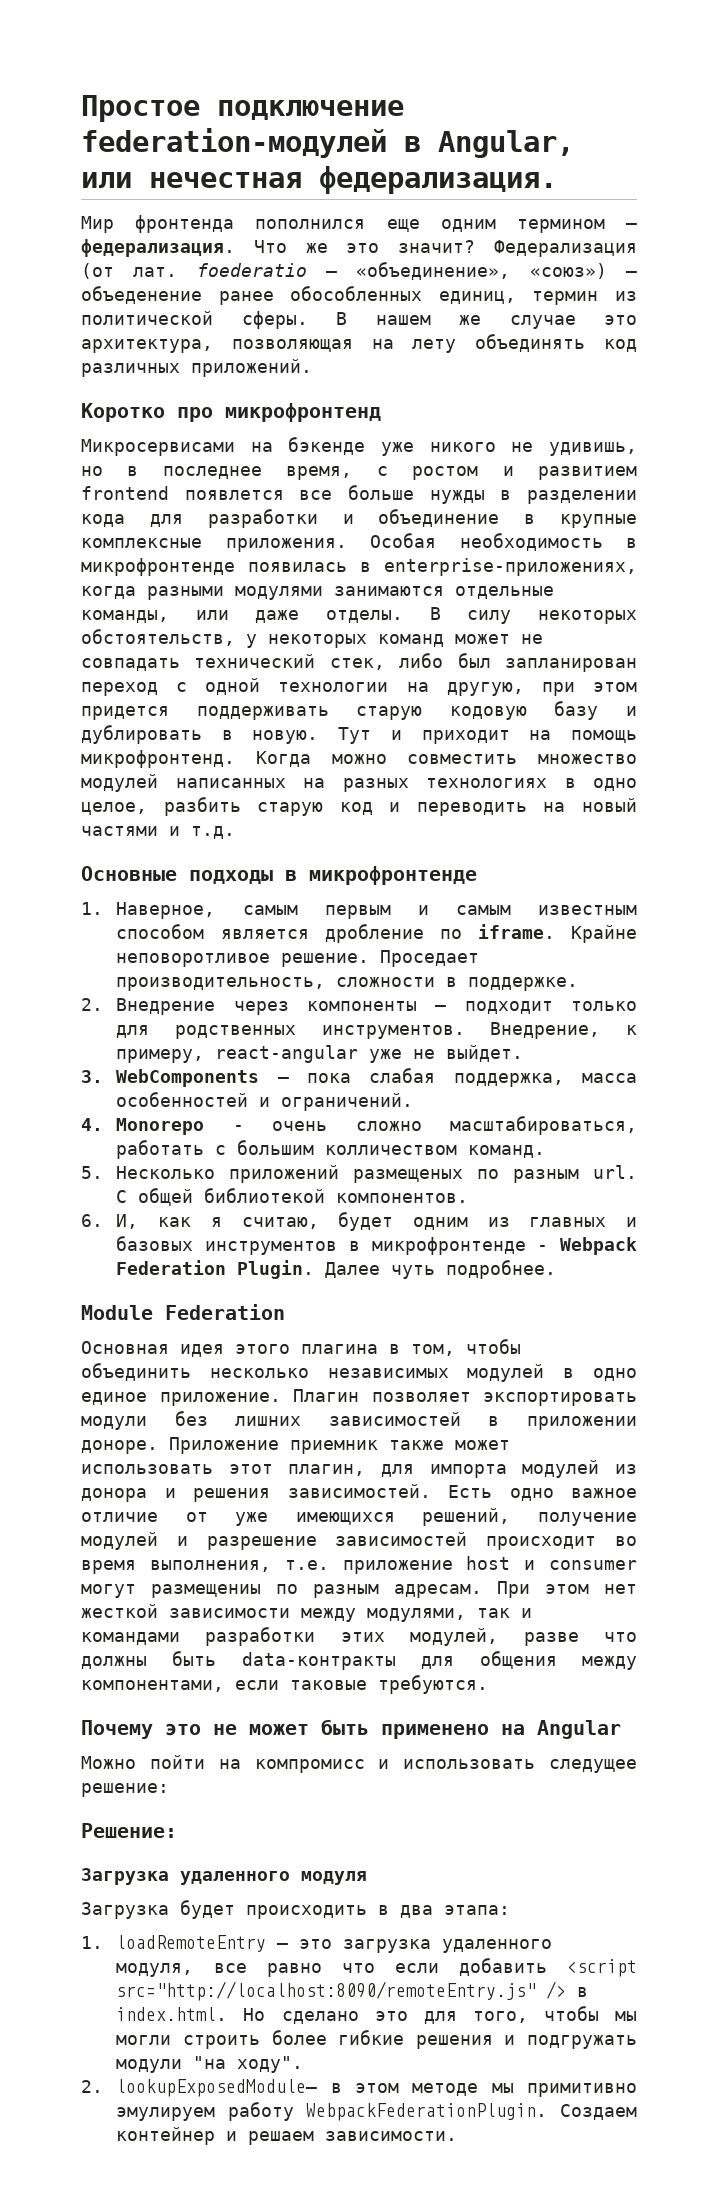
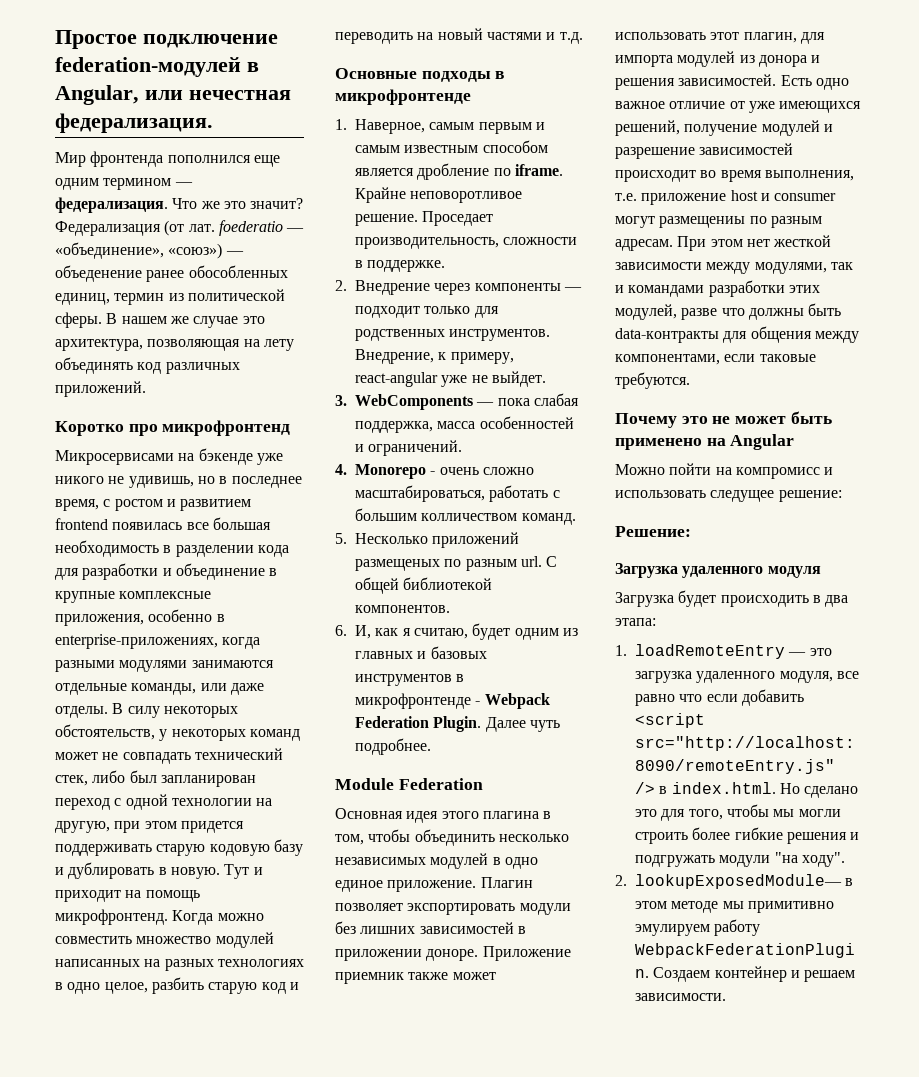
[184,485,485,504] появлется все больше нужды -> [112,517,271,530] [55,540,159,557] появилась все большая необходимость
[225,533,637,552] [81,558,347,576] приложения. Особая необходимость в микрофронтенде появилась -> [55,609,213,626] приложения, особенно

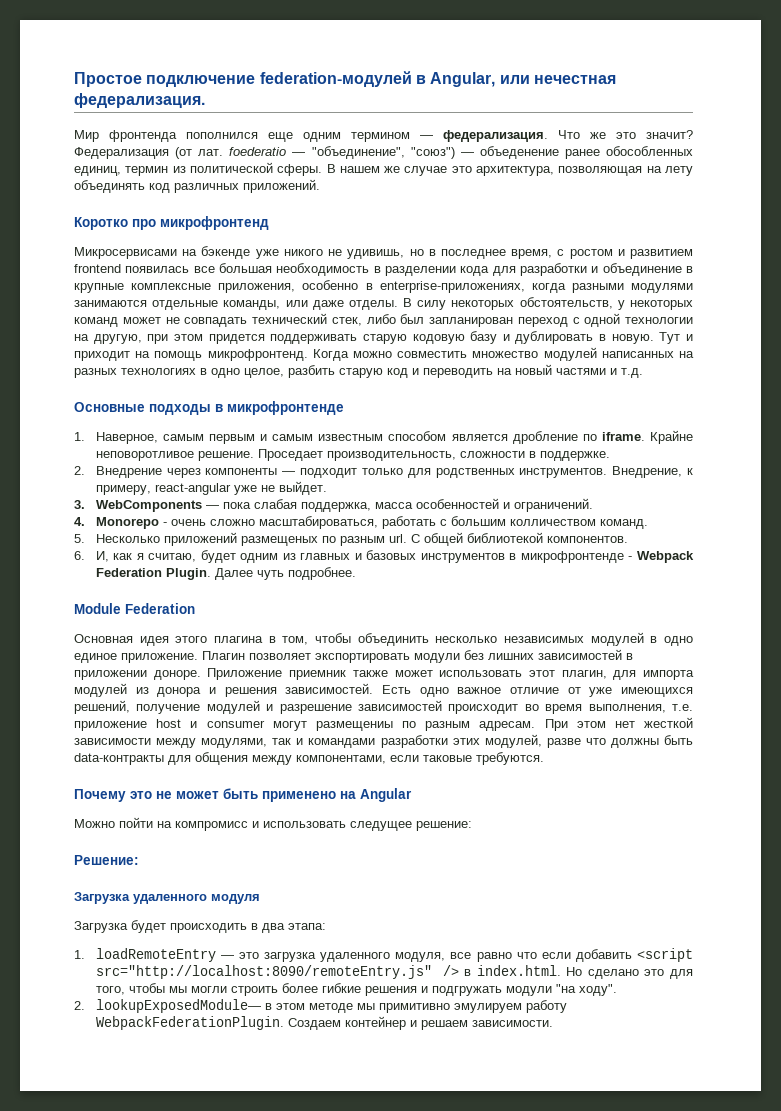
[55,242,223,259] «объединение», «союз») -> [311,146,455,159] "объединение", "союз")

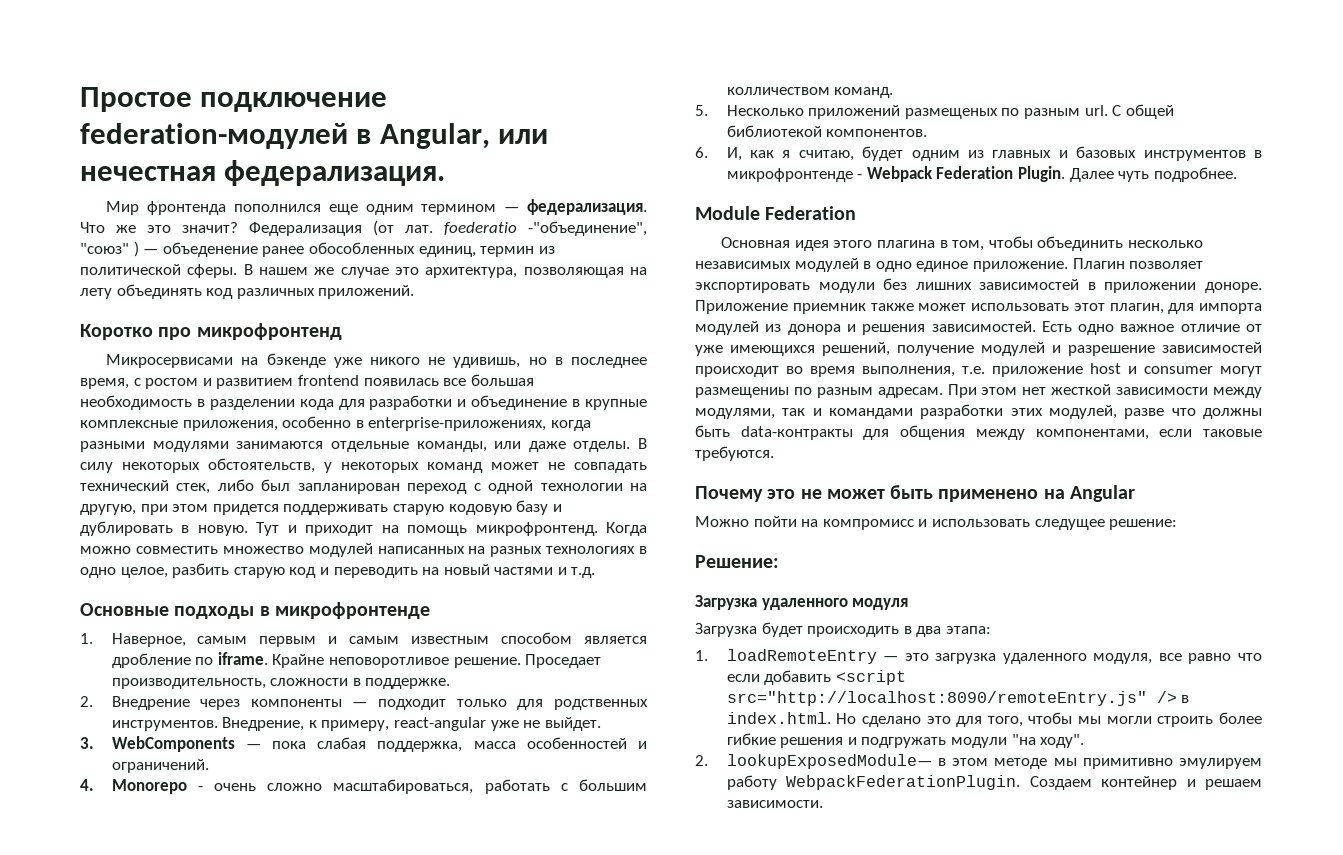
[292,146,455,159] — "объединение", "союз") -> [528,221,647,236] [80,241,139,257] -"объединение", "союз" )

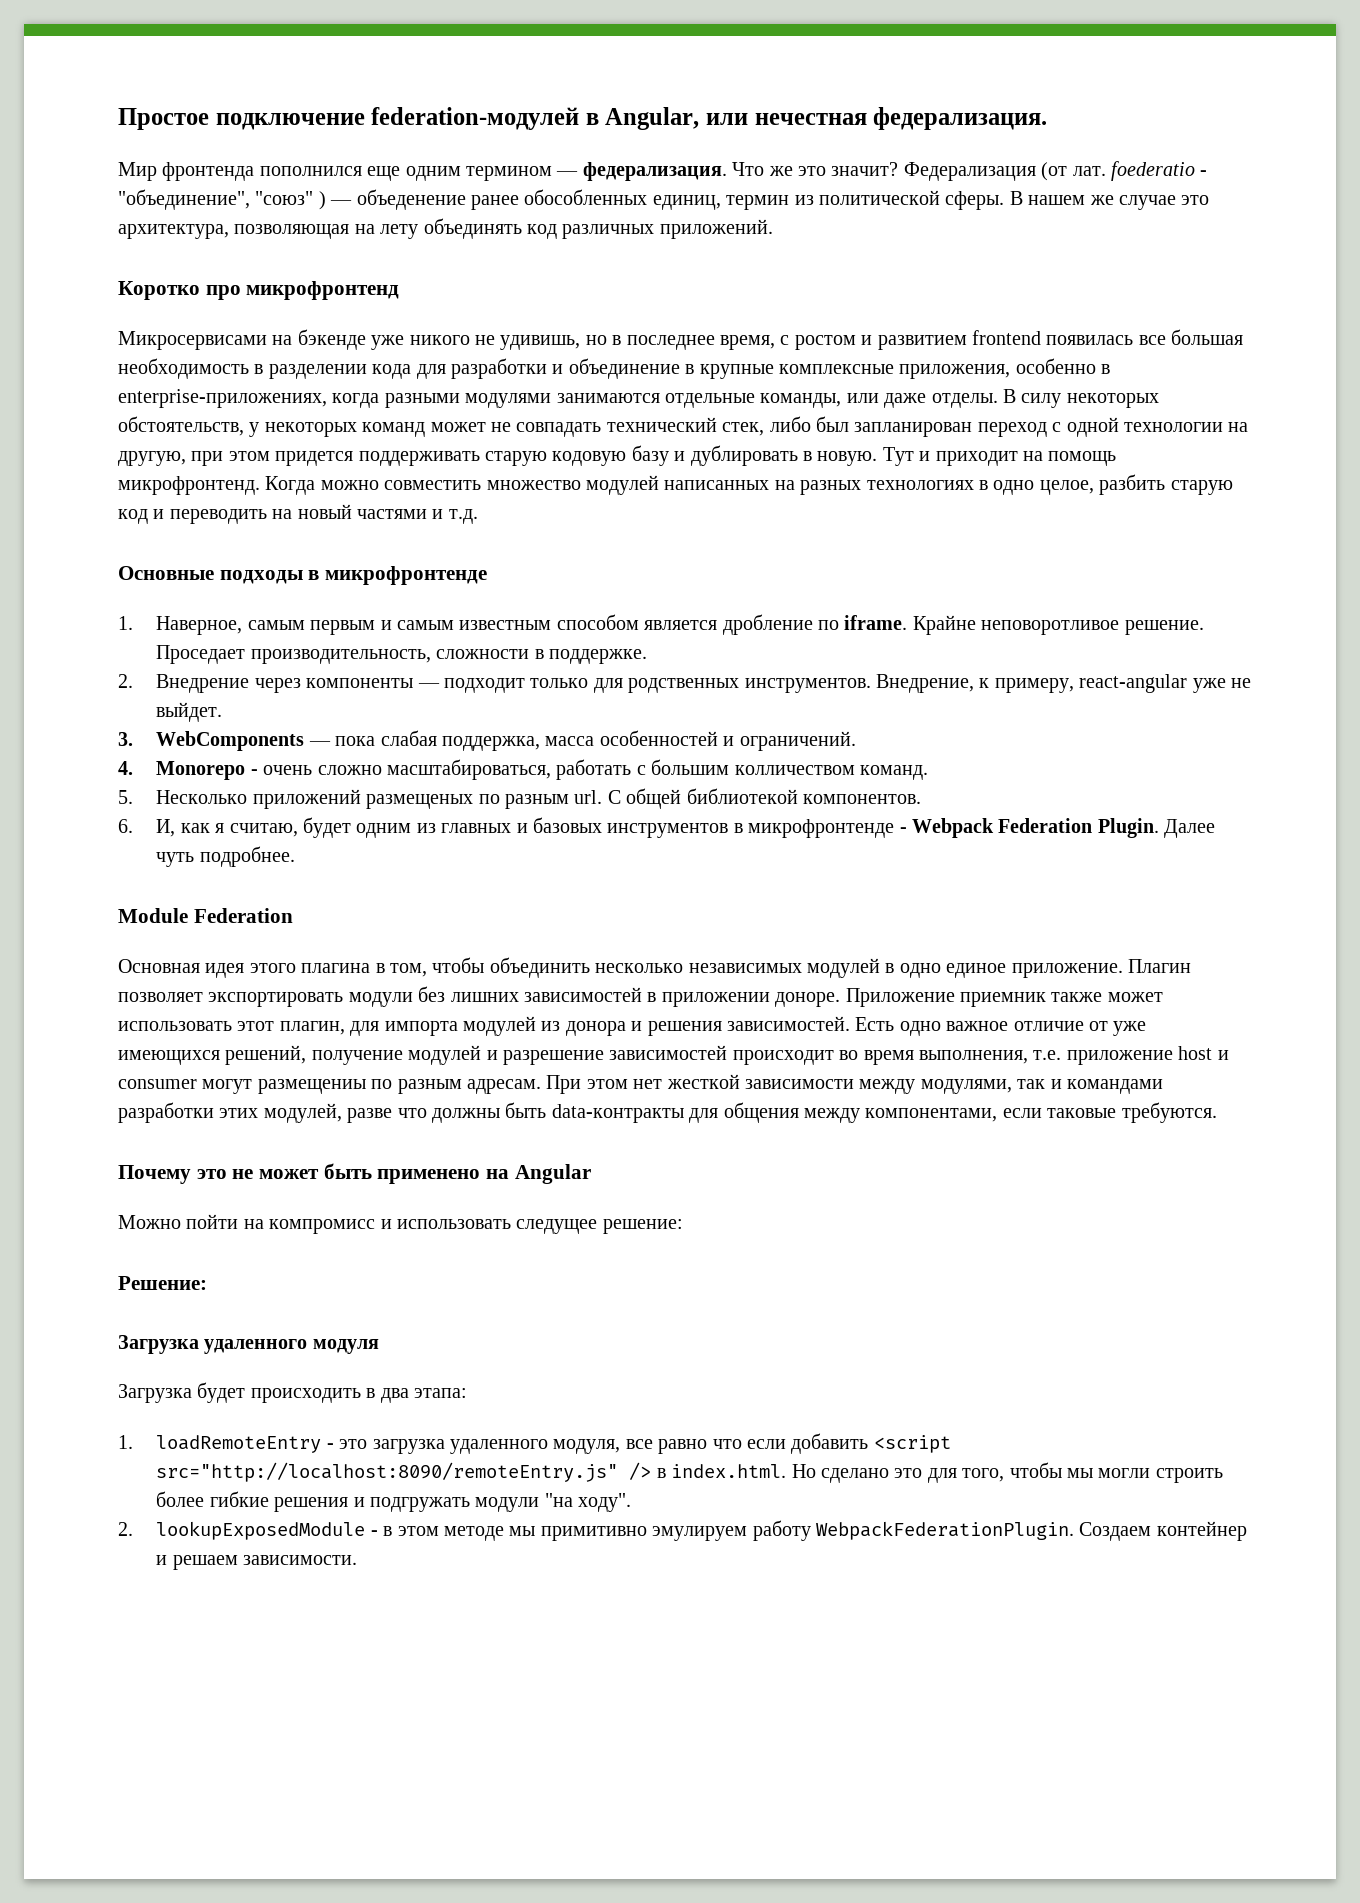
[528,221,647,236] -"объединение", -> [1200,170,1208,176] [118,189,250,210] - "объединение",
[883,656,899,661] — -> [326,1443,334,1449] -
[726,754,932,769] lookupExposedModule— -> [156,1521,378,1540] lookupExposedModule -

